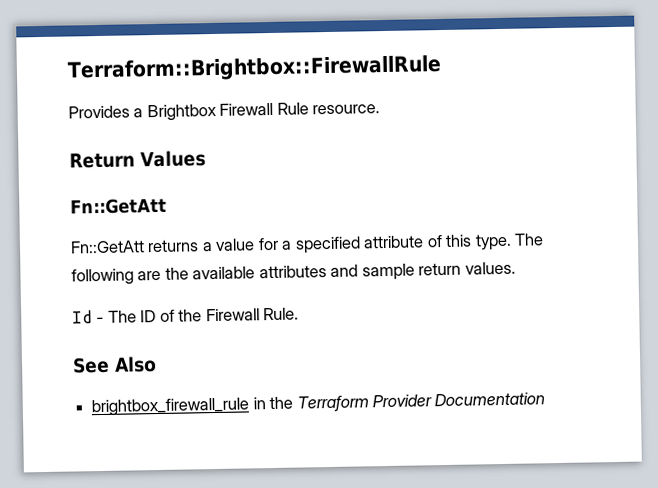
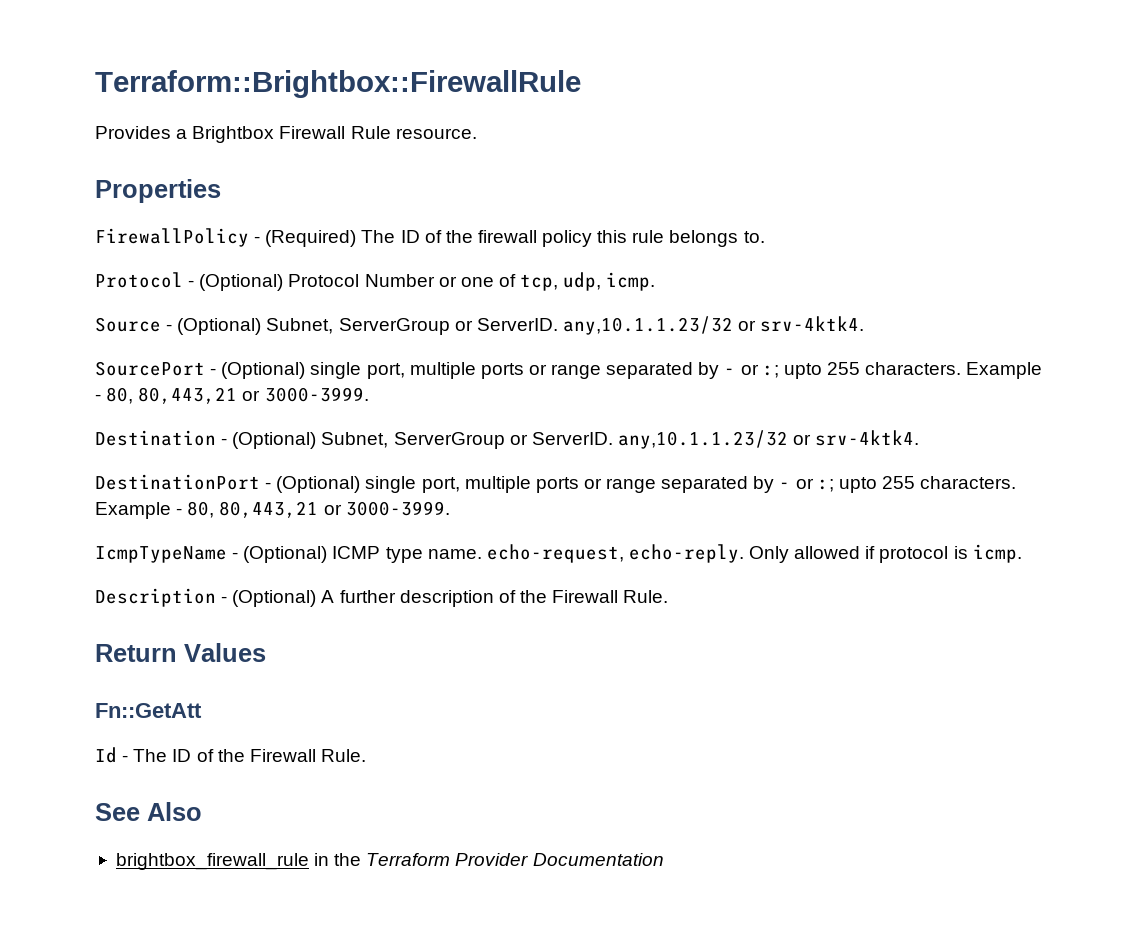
[69,150,206,169] [70,197,167,215] [70,233,545,254] [71,261,516,286] Return Values // Fn::GetAtt // Fn::GetAtt returns a value for a specified attribute of this type. The following are the available attributes and sample return values. -> [95,179,221,203] [95,228,765,247] [95,272,656,291] [95,316,865,335] [95,361,1043,379] [95,387,369,404] [95,430,920,449] [95,474,1017,493] [95,501,450,519] [95,544,1022,563] [95,588,669,607] [95,643,266,662] [95,703,202,718] Properties // FirewallPolicy - (Required) The ID of the firewall policy this rule belongs to. // Protocol - (Optional) Protocol Number or one of tcp, udp, icmp. // Source - (Optional) Subnet, ServerGroup or ServerID. any,10.1.1.23/32 or srv-4ktk4. // SourcePort - (Optional) single port, multiple ports or range separated by - or :; upto 255 characters. Example - 80, 80,443,21 or 3000-3999. // Destination - (Optional) Subnet, ServerGroup or ServerID. any,10.1.1.23/32 or srv-4ktk4. // DestinationPort - (Optional) single port, multiple ports or range separated by - or :; upto 255 characters. Example - 80, 80,443,21 or 3000-3999. // IcmpTypeName - (Optional) ICMP type name. echo-request, echo-reply. Only allowed if protocol is icmp. // Description - (Optional) A further description of the Firewall Rule. // Return Values // Fn::GetAtt

